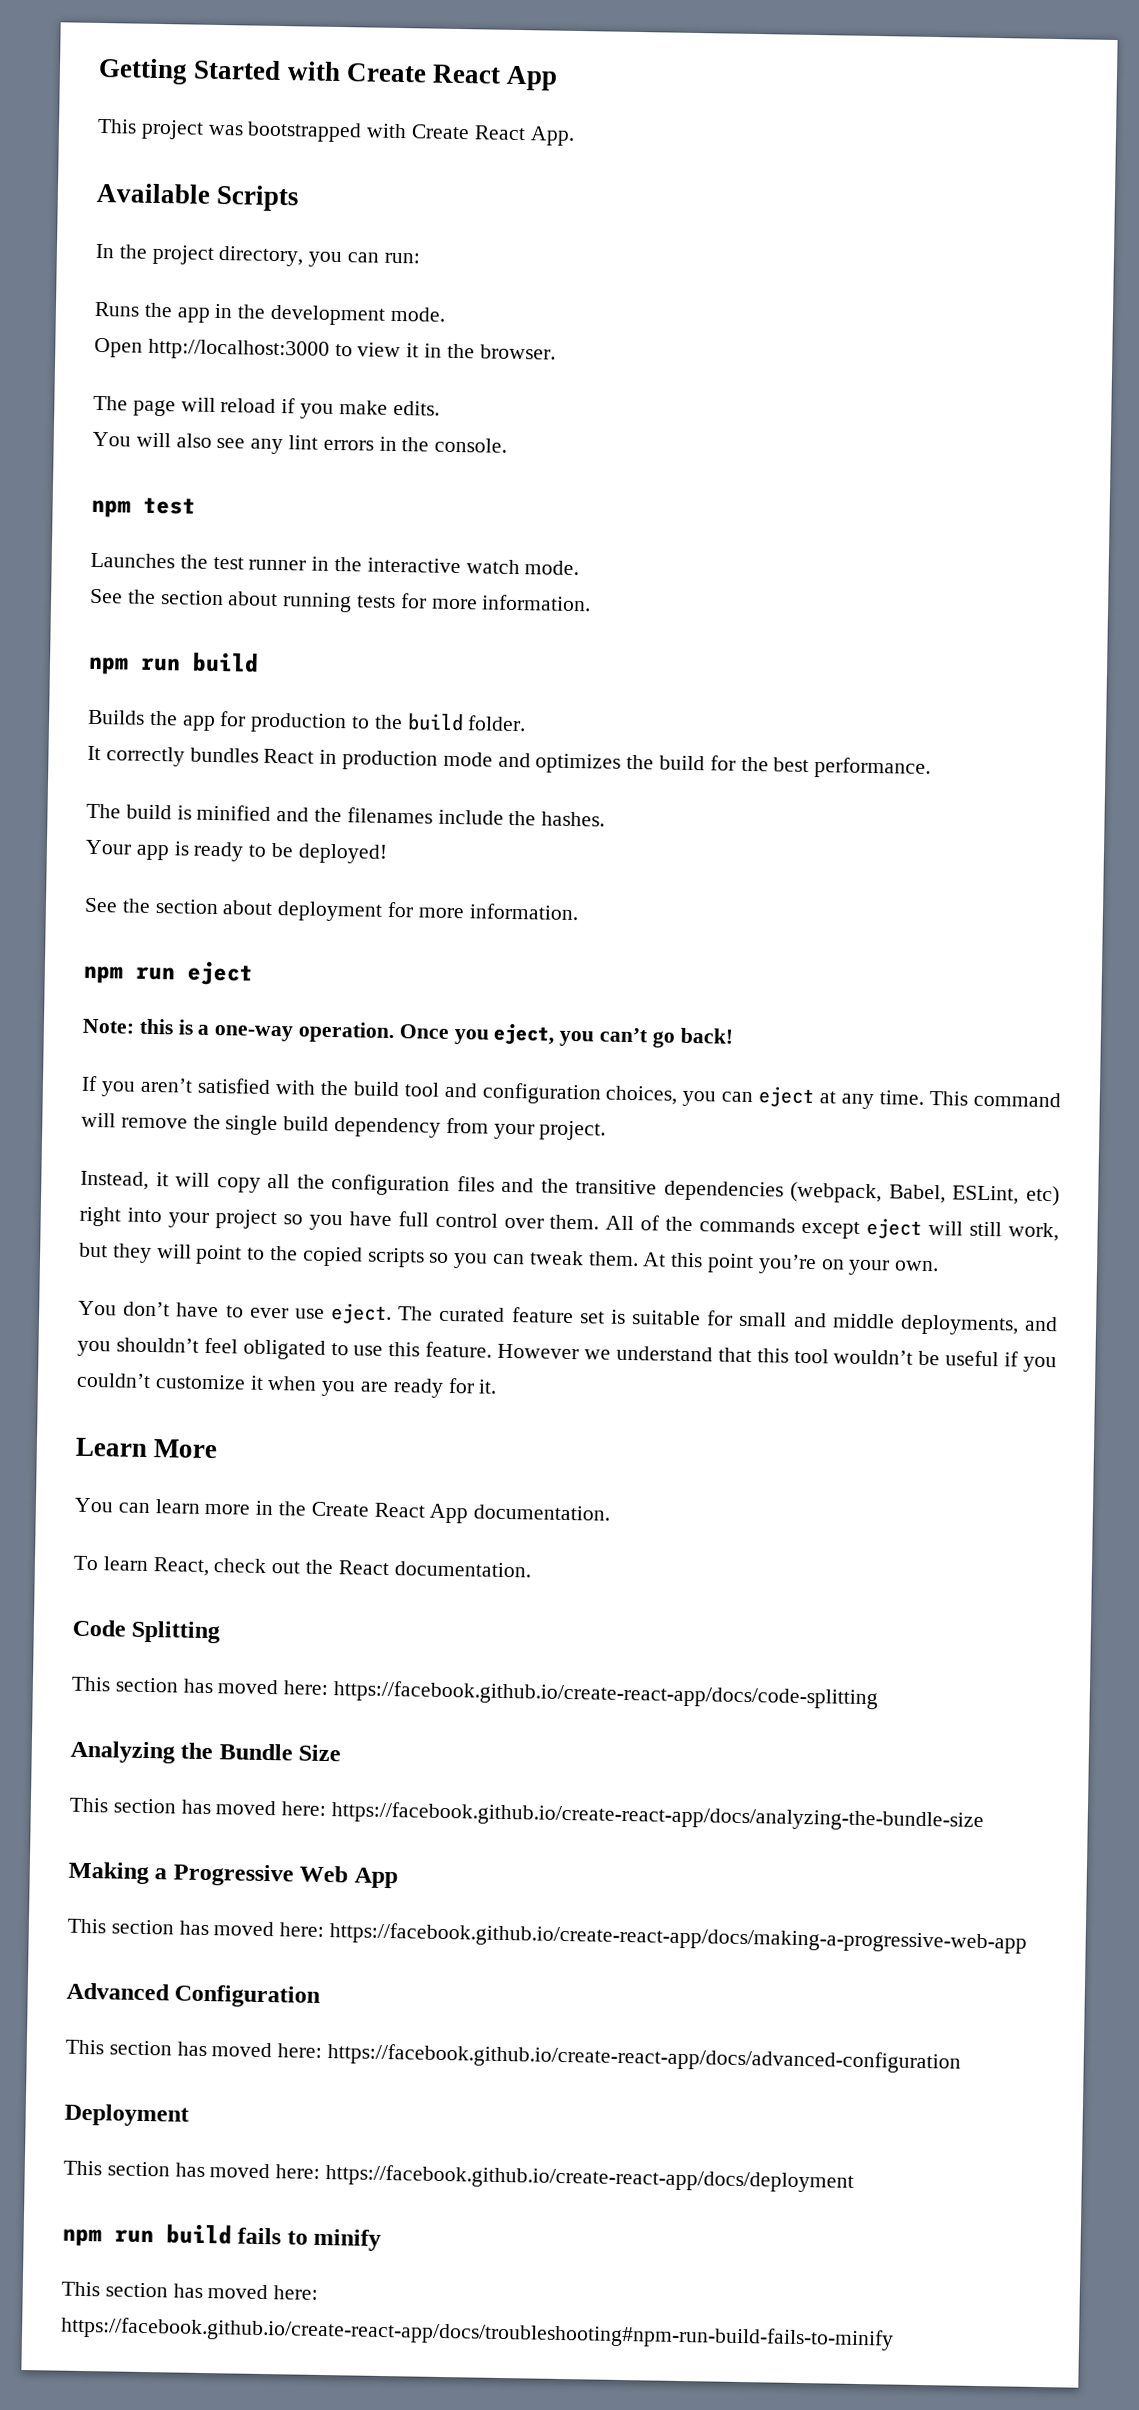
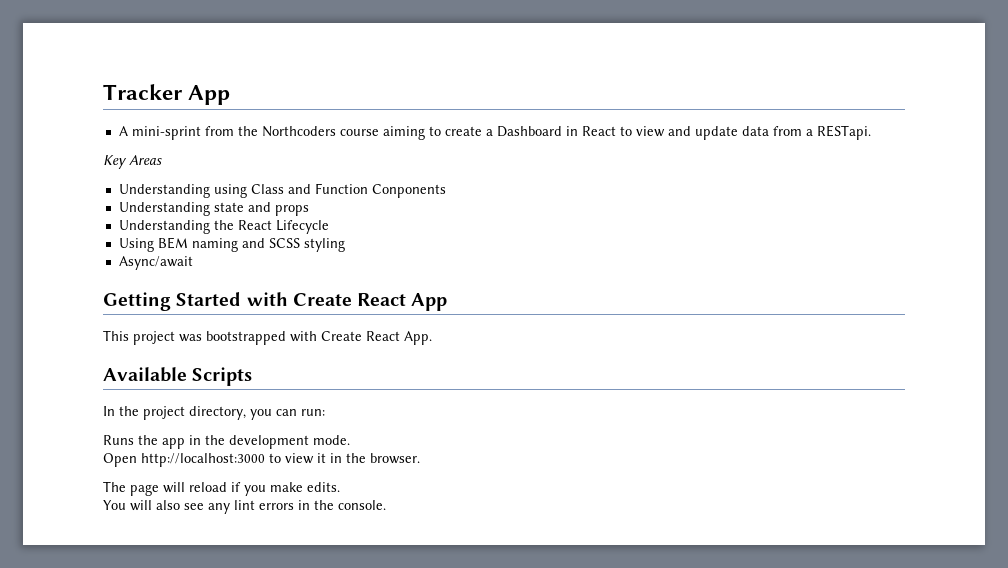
(98, 71) none -> [103,84,231,105] [118,125,871,140] [103,155,162,169] [118,183,446,198] [118,202,309,216] [118,220,329,234] [118,237,345,252] [118,256,193,270] Tracker App // A mini-sprint from the Northcoders course aiming to create a Dashboard in React to view and update data from a RESTapi. // Key Areas // Understanding using Class and Function Conponents // Understanding state and props // Understanding the React Lifecycle // Using BEM naming and SCSS styling // Async/await //
[91,497,196,518] [90,552,580,576] [90,588,592,613] [88,652,259,675] [87,709,527,734] [87,745,932,780] [86,803,606,827] [85,839,388,864] [84,897,579,922] [83,961,254,986] [82,1018,733,1048] [81,1075,1061,1110] [81,1112,607,1141] [80,1170,1060,1207] [79,1206,1059,1242] [79,1242,940,1276] [78,1300,1058,1336] [77,1337,1058,1373] [76,1372,498,1398] [75,1437,219,1459] [74,1497,611,1524] [73,1555,531,1578] [72,1619,221,1644] [71,1676,879,1710] [70,1740,342,1764] [69,1797,985,1833] [68,1861,398,1889] [67,1918,1028,1954] [66,1982,321,2008] [65,2039,962,2074] [64,2103,189,2127] [63,2160,855,2193] [62,2224,382,2251] [61,2281,319,2300] [60,2316,894,2351] // npm test // Launches the test runner in the interactive watch mode. // See the section about running tests for more information. // npm run build // Builds the app for production to the build folder. // It correctly bundles React in production mode and optimizes the build for the best performance. // The build is minified and the filenames include the hashes. // Your app is ready to be deployed! // See the section about deployment for more information. // npm run eject // Note: this is a one-way operation. Once you eject, you can’t go back! // If you aren’t satisfied with the build tool and configuration choices, you can eject at any time. This command will remove the single build dependency from your project. // Instead, it will copy all the configuration files and the transitive dependencies (webpack, Babel, ESLint, etc) right into your project so you have full control over them. All of the commands except eject will still work, but they will point to the copied scripts so you can tweak them. At this point you’re on your own. // You don’t have to ever use eject. The curated feature set is suitable for small and middle deployments, and you shouldn’t feel obligated to use this feature. However we understand that this tool wouldn’t be useful if you couldn’t customize it when you are ready for it. // Learn More // You can learn more in the Create React App documentation. // To learn React, check out the React documentation. // Code Splitting // This section has moved here: https://facebook.github.io/create-react-app/docs/code-splitting // Analyzing the Bundle Size // This section has moved here: https://facebook.github.io/create-react-app/docs/analyzing-the-bundle-size // Making a Progressive Web App // This section has moved here: https://facebook.github.io/create-react-app/docs/making-a-progressive-web-app // Advanced Configuration // This section has moved here: https://facebook.github.io/create-react-app/docs/advanced-configuration // Deployment // This section has moved here: https://facebook.github.io/create-react-app/docs/deployment // npm run build fails to minify // This section has moved here: https://facebook.github.io/create-react-app/docs/troubleshooting#npm-run-build-fails-to-minify -> (386, 505) none

